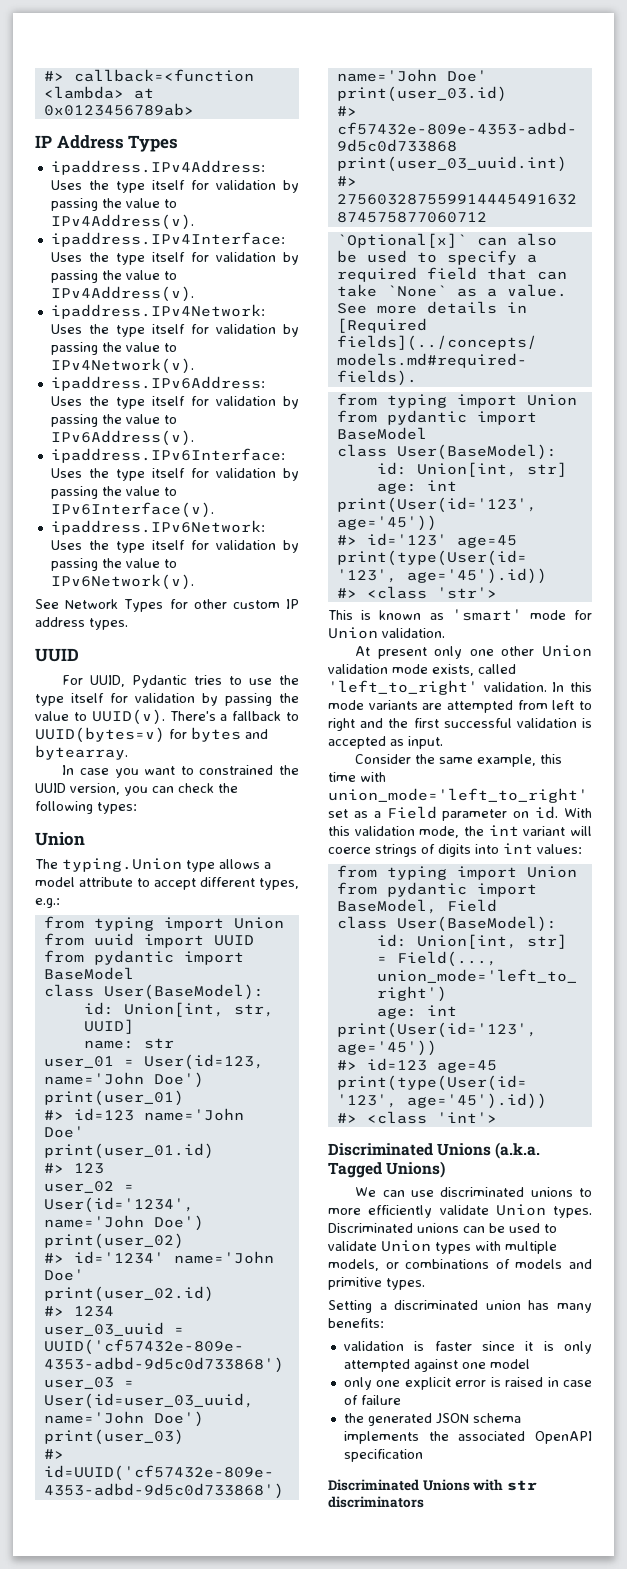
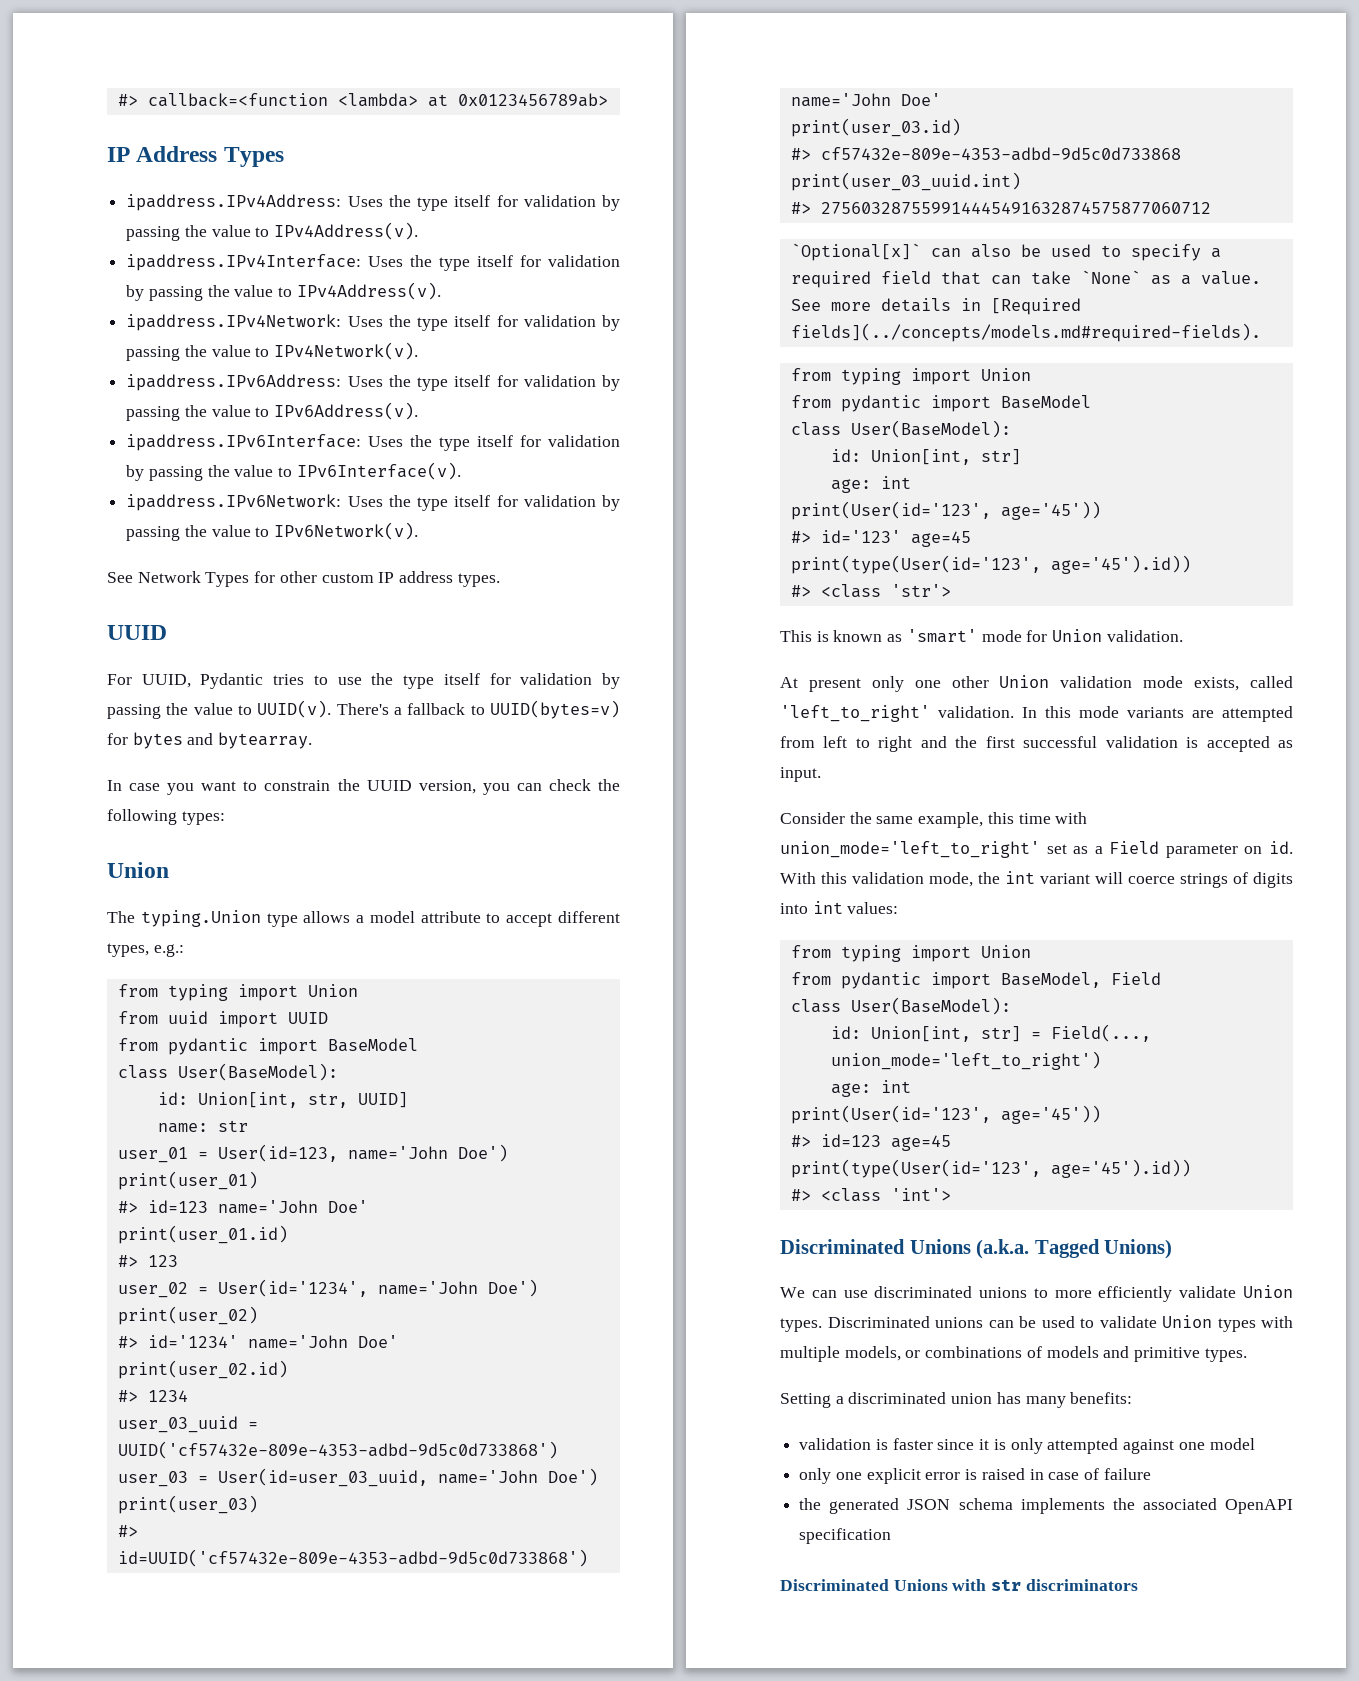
[199,765,274,775] constrained -> [264,780,331,791] constrain

